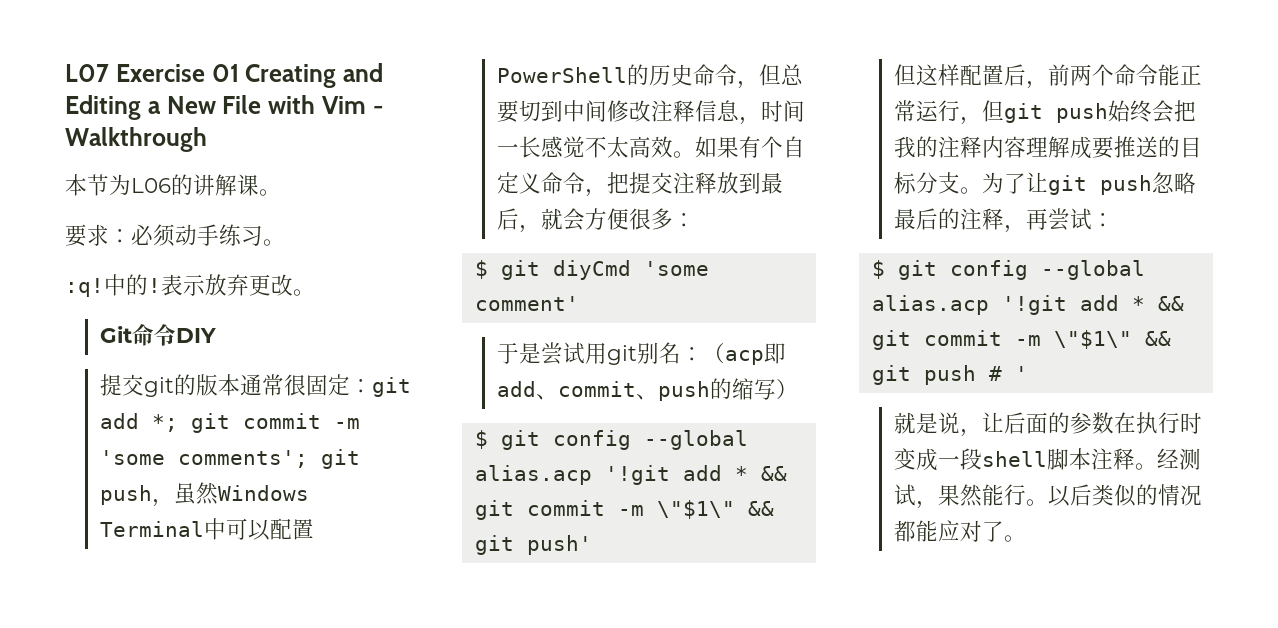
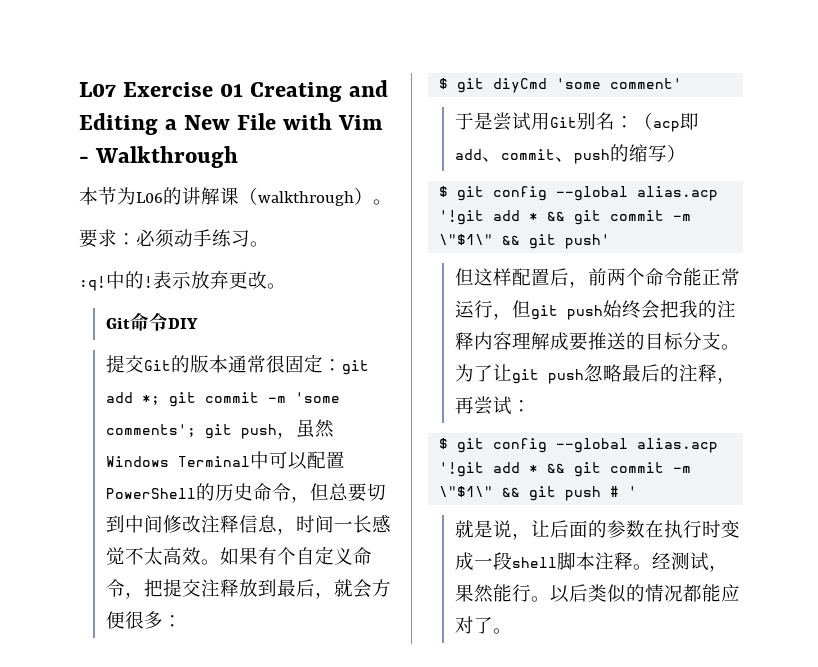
(259, 185) none -> [239,187,373,206] （walkthrough）
[144,377,175,397] git -> [143,360,171,371] Git
[607,345,638,365] git -> [549,117,577,128] Git

